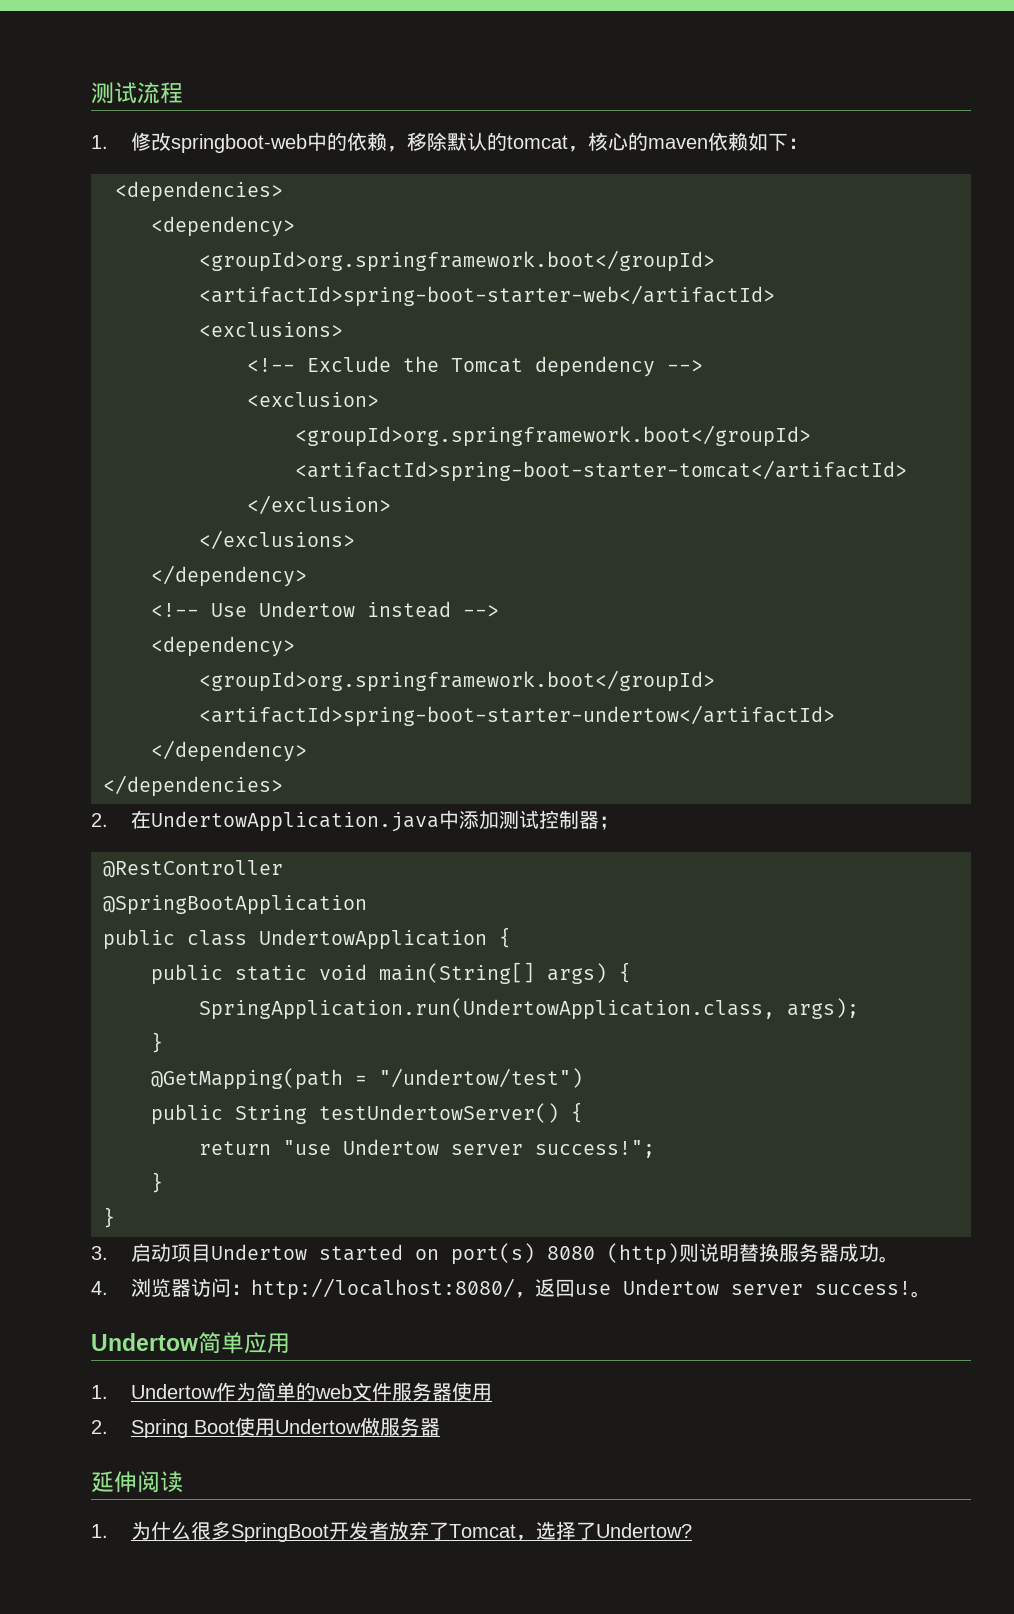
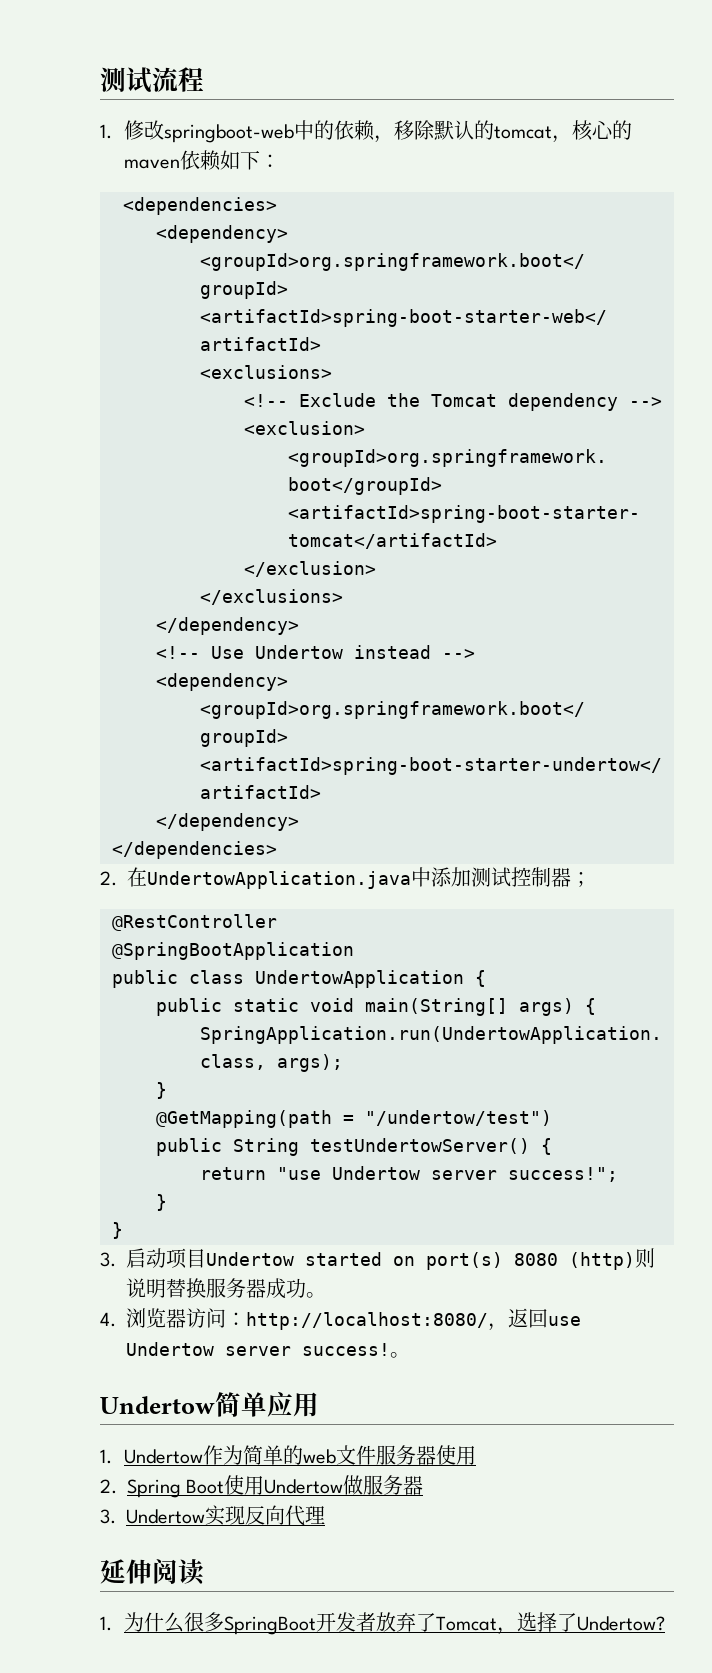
(440, 1427) none -> [100,1505,325,1526] // 3. Undertow实现反向代理

